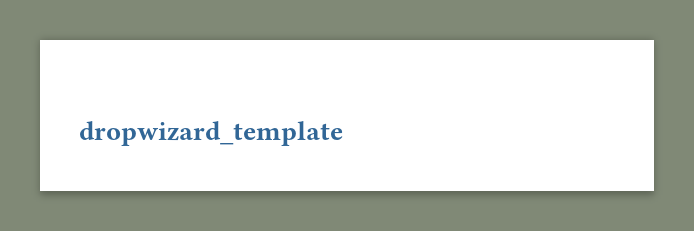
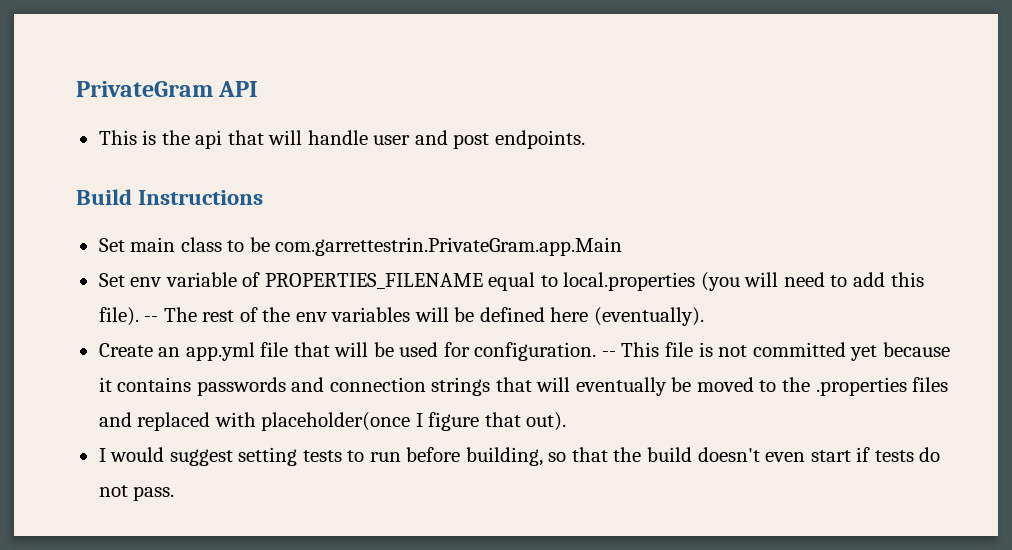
[79,121,343,146] dropwizard_template -> [76,81,259,97] [98,130,585,149] [76,189,264,205] [98,237,623,256] [98,272,924,291] [98,307,704,326] [98,342,950,361] [98,377,949,396] [98,412,567,431] [98,447,941,466] [98,485,175,501] PrivateGram API // This is the api that will handle user and post endpoints. // Build Instructions // Set main class to be com.garrettestrin.PrivateGram.app.Main // Set env variable of PROPERTIES_FILENAME equal to local.properties (you will need to add this file). -- The rest of the env variables will be defined here (eventually). // Create an app.yml file that will be used for configuration. -- This file is not committed yet because it contains passwords and connection strings that will eventually be moved to the .properties files and replaced with placeholder(once I figure that out). // I would suggest setting tests to run before building, so that the build doesn't even start if tests do not pass.

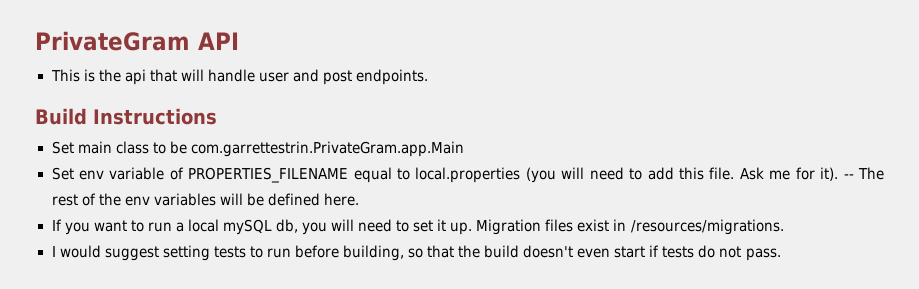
[98,307,139,326] file). -> [709,167,839,181] file. Ask me for it).
[550,307,704,326] [98,342,950,361] [98,377,949,396] [98,412,567,431] here (eventually). // Create an app.yml file that will be used for configuration. -- This file is not committed yet because it contains passwords and connection strings that will eventually be moved to the .properties files and replaced with placeholder(once I figure that out). -> [323,193,359,206] [51,219,784,235] here. // If you want to run a local mySQL db, you will need to set it up. Migration files exist in /resources/migrations.

